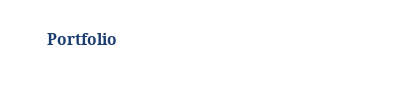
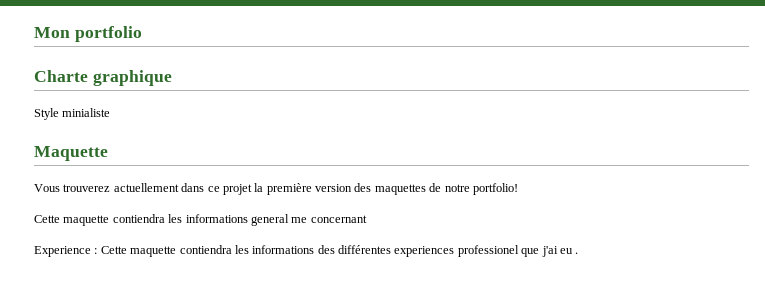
[47,33,117,45] Portfolio -> [34,26,142,42] [34,70,172,86] [34,108,111,120] [34,146,108,161] [34,183,518,195] [34,214,367,226] [34,245,579,257] Mon portfolio // Charte graphique // Style minialiste // Maquette // Vous trouverez actuellement dans ce projet la première version des maquettes de notre portfolio! // Cette maquette contiendra les informations general me concernant // Experience : Cette maquette contiendra les informations des différentes experiences professionel que j'ai eu .

